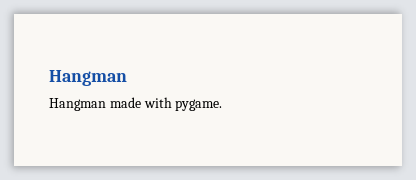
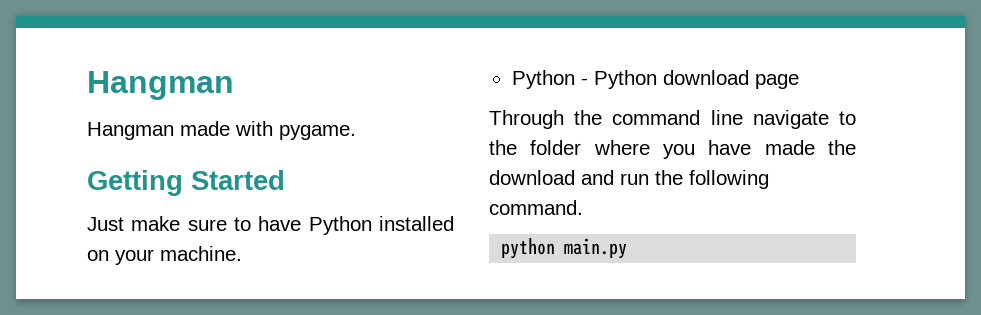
(223, 105) none -> [87,170,285,196] [87,216,455,235] [87,246,242,265] [511,70,799,89] [489,110,856,129] [489,140,856,159] [489,170,769,189] [489,200,583,215] [501,238,628,259] // Getting Started // Just make sure to have Python installed on your machine. // Python - Python download page // Through the command line navigate to the folder where you have made the download and run the following command. // python main.py

